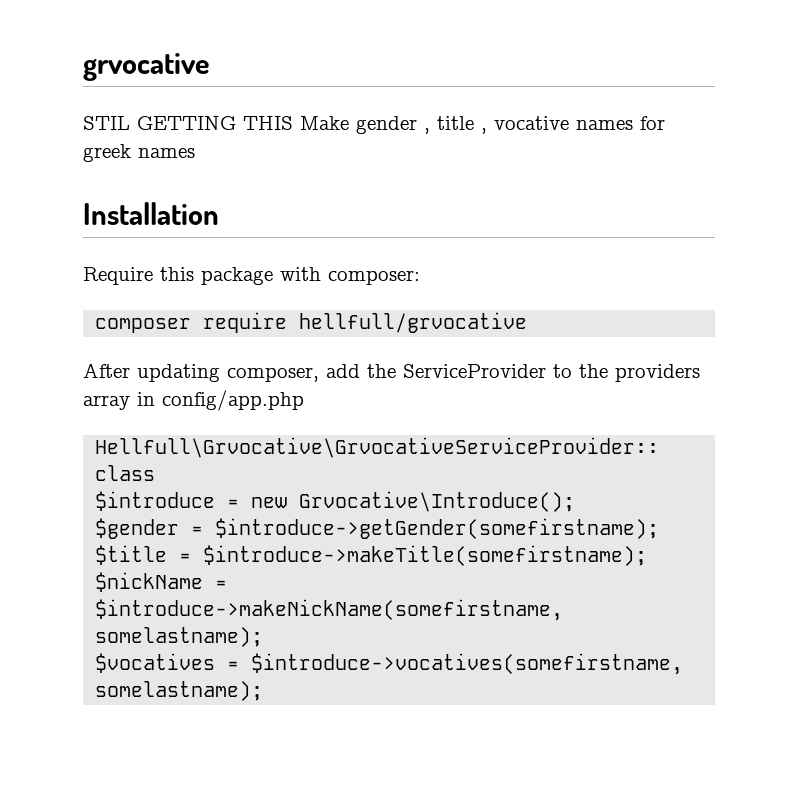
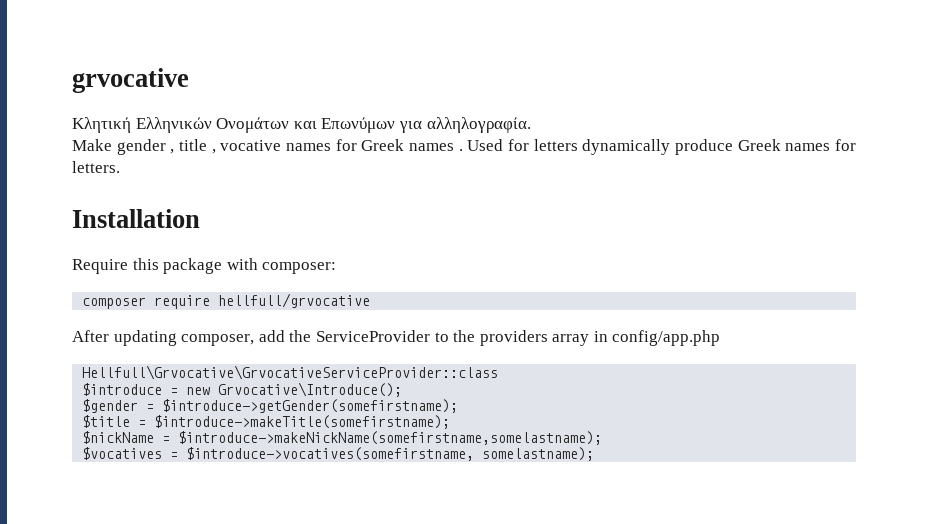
[83,116,293,130] STIL GETTING THIS -> [72,117,531,133] Κλητική Ελληνικών Ονομάτων και Επωνύμων για αλληλογραφία. //
[83,144,195,162] greek names -> [361,139,856,155] [72,161,120,173] Greek names . Used for letters dynamically produce Greek names for letters.

